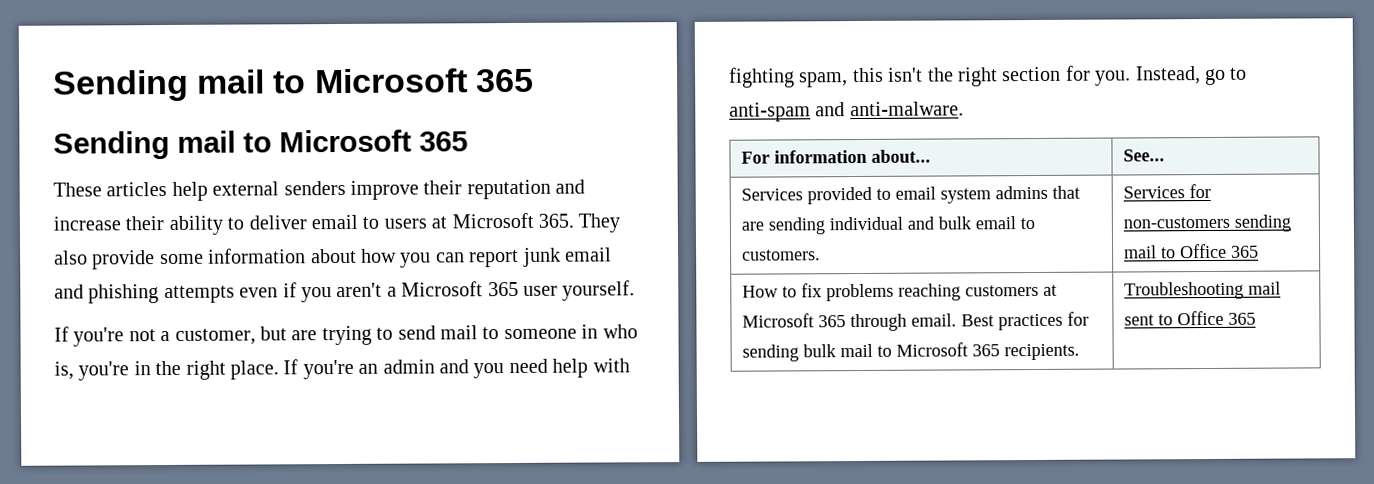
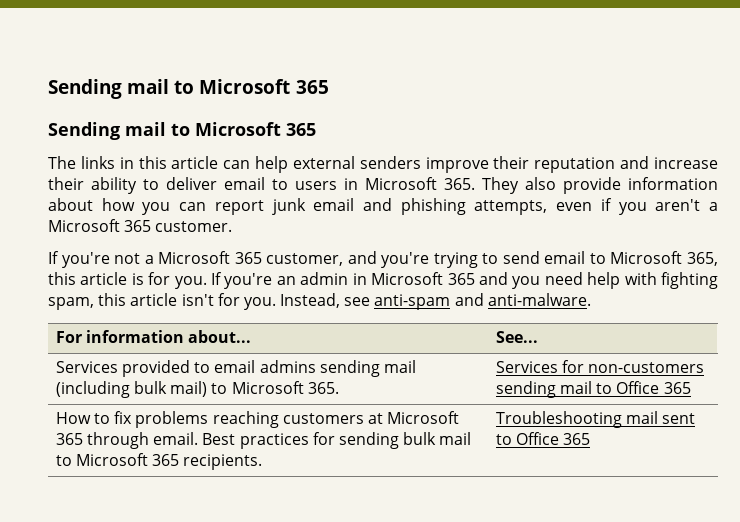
[53,181,168,197] These articles -> [48,156,251,169] The links in this article can
[431,216,448,229] at -> [344,178,358,190] in
[159,253,204,265] some -> (621, 185) none
[163,285,235,304] attempts -> [474,200,548,215] attempts,
[522,280,636,301] user yourself. -> [155,221,233,232] customer.
[174,324,638,346] [54,360,279,381] customer, but are trying to send mail to someone in who is, you're in the right place. -> [158,251,718,268] [48,272,207,289] Microsoft 365 customer, and you're trying to send email to Microsoft 365, this article is for you.
(435, 366) none -> [352,272,475,285] in Microsoft 365
[888,66,1062,87] isn't the right section -> [130,293,214,306] article isn't
[1205,67,1248,86] go to -> [344,297,371,306] see
[939,185,1080,204] [740,216,1035,235] [741,249,821,261] system admins that are sending individual and bulk email to customers. -> [259,360,416,377] [55,381,339,398] admins sending mail (including bulk mail) to Microsoft 365.

